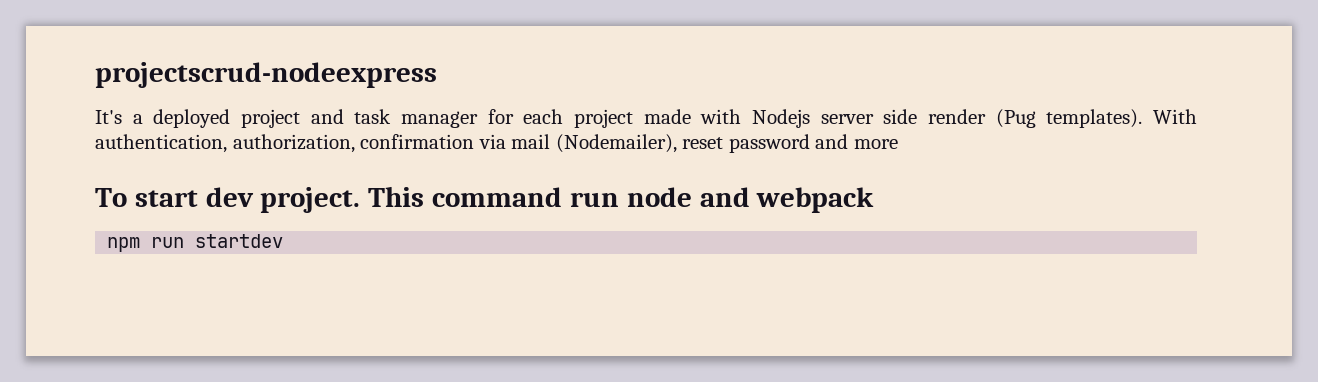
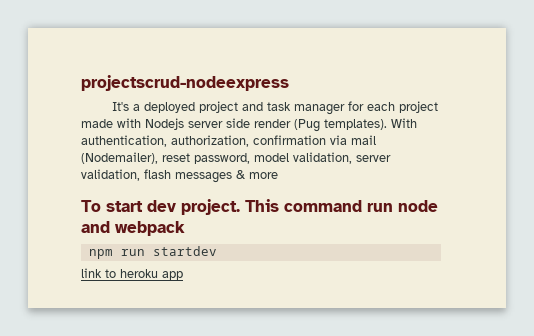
[728,134,849,153] password and -> [194,152,391,164] [81,169,246,183] password, model validation, server validation, flash messages &
(284, 241) none -> [81,268,183,280] // link to heroku app

